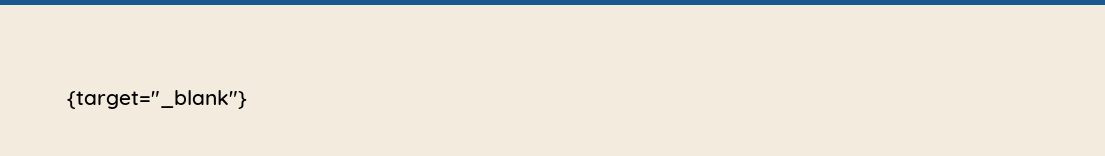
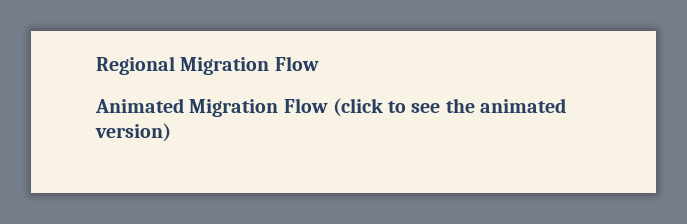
[67,90,247,109] {target="_blank"} -> [96,56,319,75] [95,98,566,117] [95,123,171,142] Regional Migration Flow // Animated Migration Flow (click to see the animated version)

